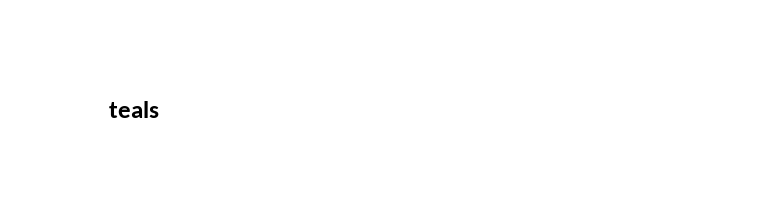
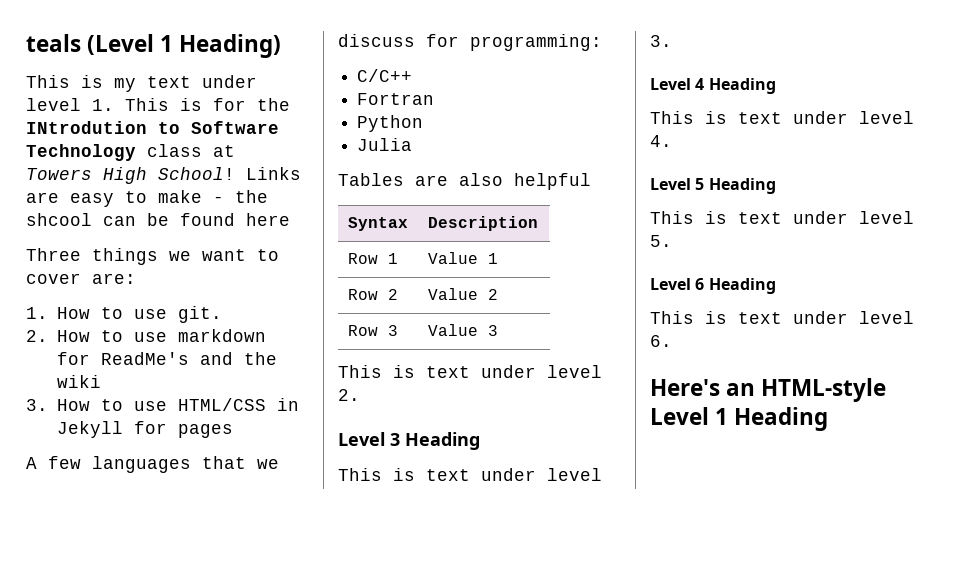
(159, 109) none -> [87,34,282,58] [26,75,257,92] [26,98,290,111] [26,121,279,134] [26,144,235,161] [26,167,301,184] [26,190,268,207] [26,213,290,226] [26,248,279,265] [26,273,136,284] [26,306,222,323] [26,329,266,342] [56,352,277,365] [56,375,101,388] [26,398,299,411] [56,421,233,438] [26,456,279,473] [338,34,602,51] [357,69,413,82] [357,93,435,105] [357,115,424,132] [357,138,413,151] [338,173,591,190] [347,217,408,231] [427,216,538,231] [347,253,398,264] [427,252,498,264] [347,289,398,300] [427,288,498,300] [347,325,398,336] [427,324,498,336] [338,365,602,378] [338,389,360,401] [338,432,480,450] [338,468,602,481] [650,35,672,47] [650,78,776,94] [650,111,914,124] [650,135,672,147] [650,178,776,194] [650,211,914,224] [650,235,672,247] [650,278,776,294] [650,311,914,324] [650,335,672,347] [650,378,887,402] [650,407,829,431] (Level 1 Heading) // This is my text under level 1. This is for the INtrodution to Software Technology class at Towers High School! Links are easy to make - the shcool can be found here // Three things we want to cover are: // 1. How to use git. // 2. How to use markdown for ReadMe's and the wiki // 3. How to use HTML/CSS in Jekyll for pages // A few languages that we discuss for programming: // C/C++ // Fortran // Python // Julia // Tables are also helpful // Syntax | Description // Row 1 | Value 1 // Row 2 | Value 2 // Row 3 | Value 3 // This is text under level 2. // Level 3 Heading // This is text under level 3. // Level 4 Heading // This is text under level 4. // Level 5 Heading // This is text under level 5. // Level 6 Heading // This is text under level 6. // Here's an HTML-style Level 1 Heading

